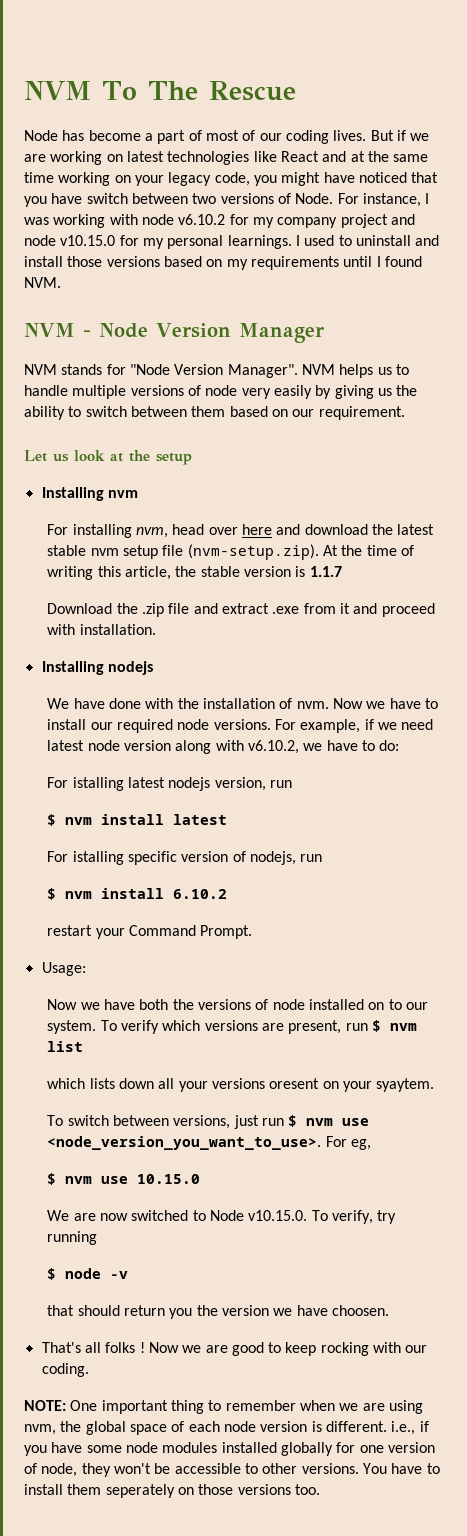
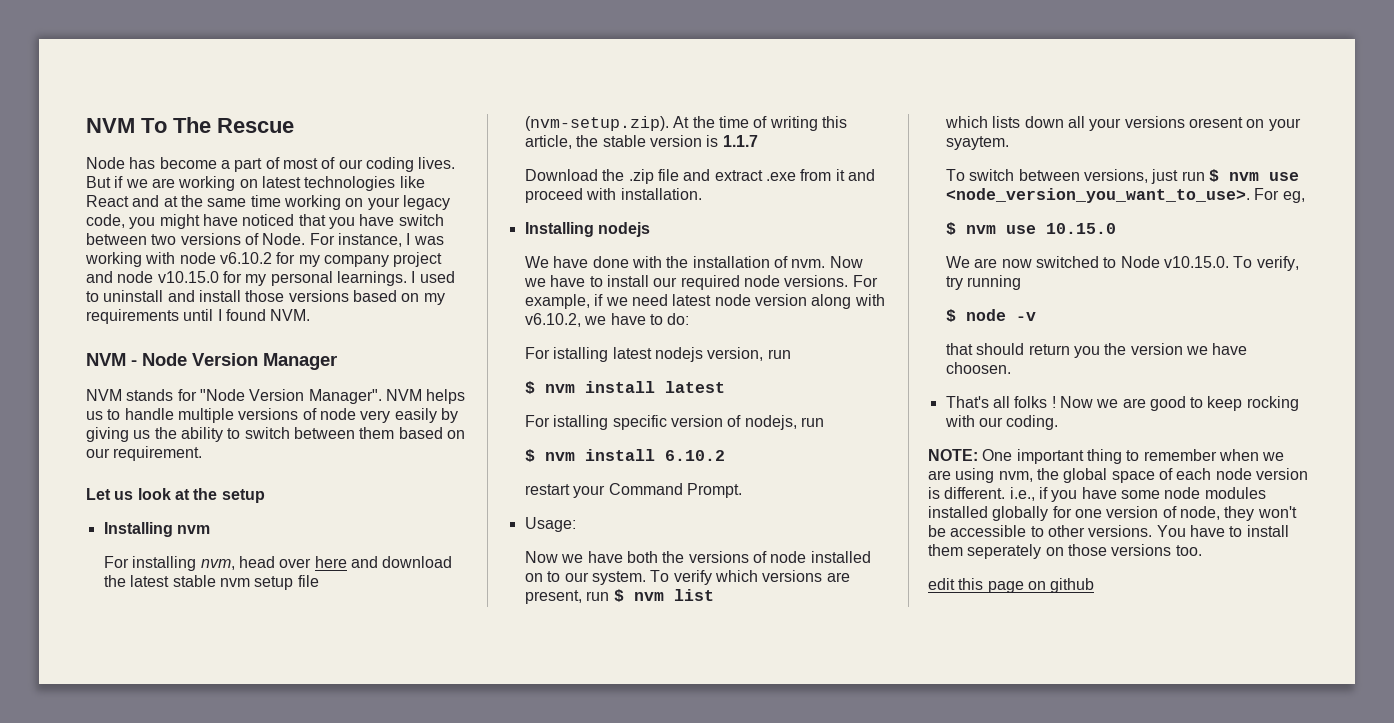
(320, 1489) none -> [928,578,1095,593] // edit this page on github

